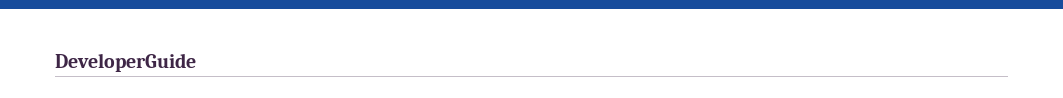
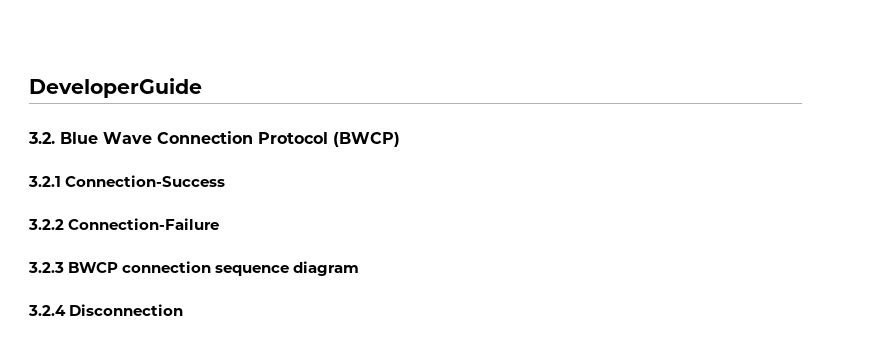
(196, 62) none -> [28,131,400,147] [28,175,226,187] [28,218,220,230] [28,261,360,276] [28,304,184,316] // 3.2. Blue Wave Connection Protocol (BWCP) // 3.2.1 Connection-Success // 3.2.2 Connection-Failure // 3.2.3 BWCP connection sequence diagram // 3.2.4 Disconnection

